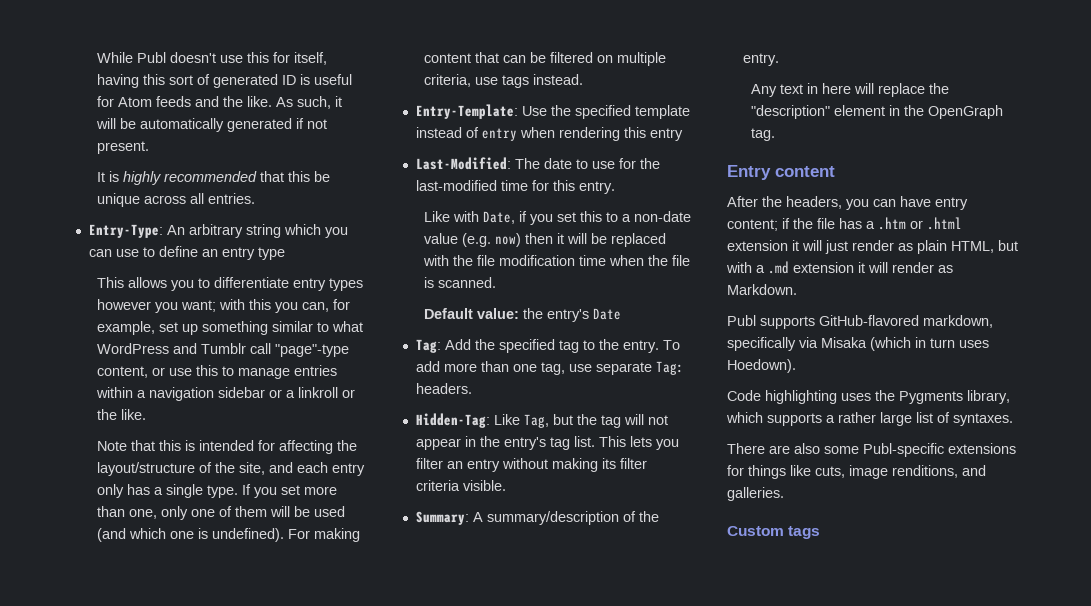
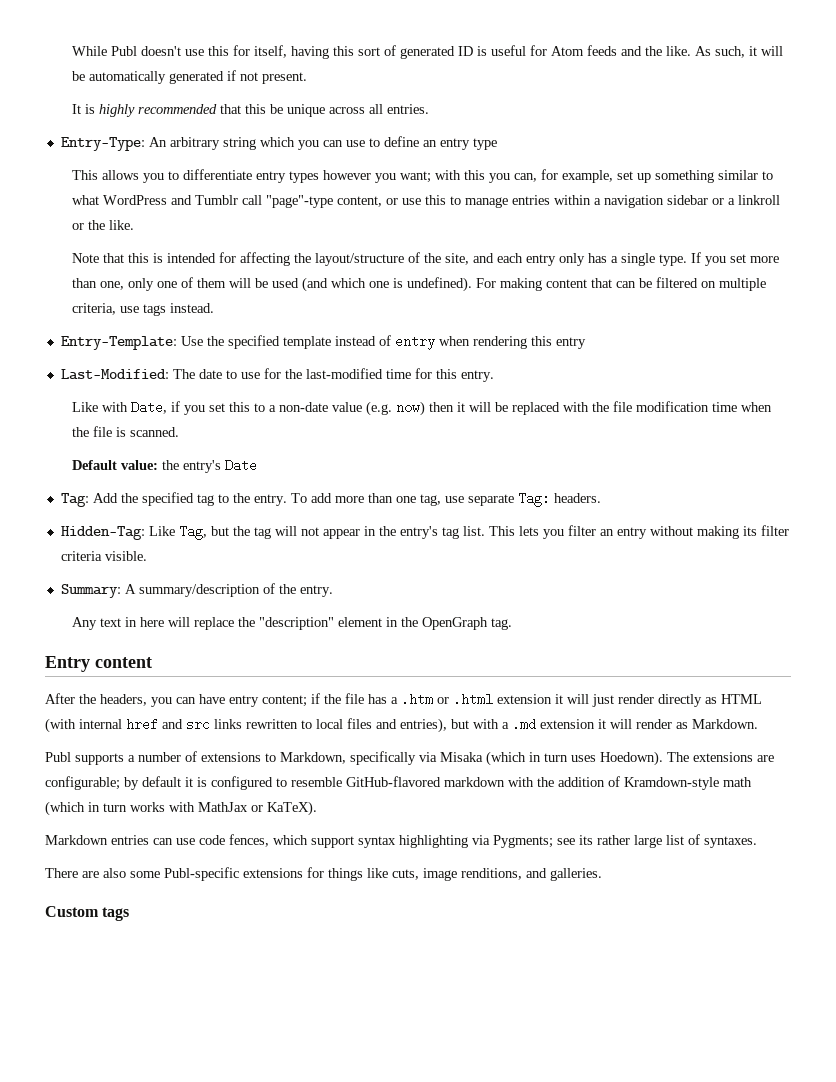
[898,240,994,254] as plain HTML, -> [658,694,762,707] [45,718,447,733] directly as HTML (with internal href and src links rewritten to local files and entries),
[819,315,993,328] GitHub-flavored markdown, -> [128,751,346,764] a number of extensions to Markdown,
[727,390,1010,404] [726,412,835,426] // Code highlighting uses the Pygments library, which supports a -> [667,752,774,762] [45,776,752,790] [45,801,317,816] [45,834,593,848] The extensions are configurable; by default it is configured to resemble GitHub-flavored markdown with the addition of Kramdown-style math (which in turn works with MathJax or KaTeX). // Markdown entries can use code fences, which support syntax highlighting via Pygments; see its

